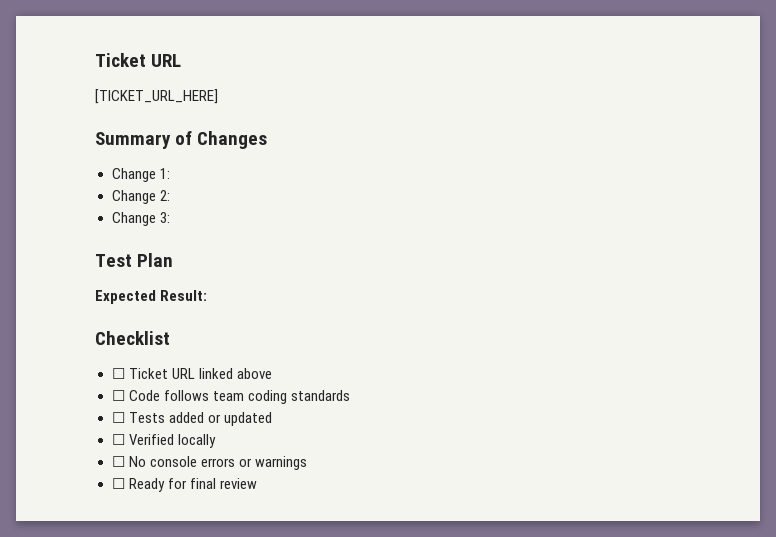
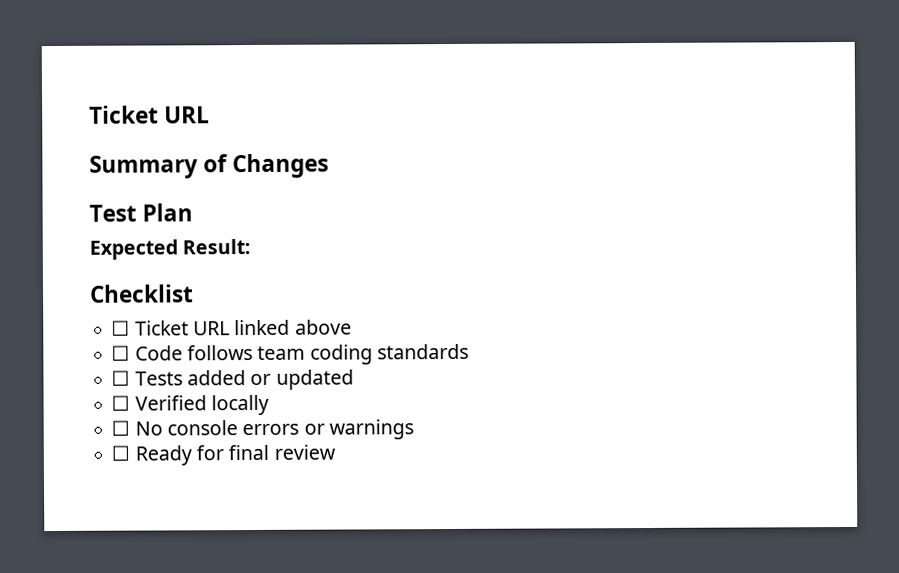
[95,53,182,67] [95,89,218,104] Ticket URL // [TICKET_URL_HERE] -> [89,105,211,124] Ticket URL
[111,168,170,182] [111,190,170,204] [111,212,170,226] // Change 1: // Change 2: // Change 3: -> (330, 166) none

